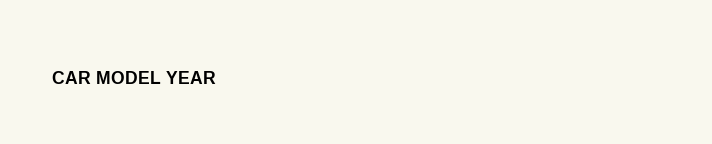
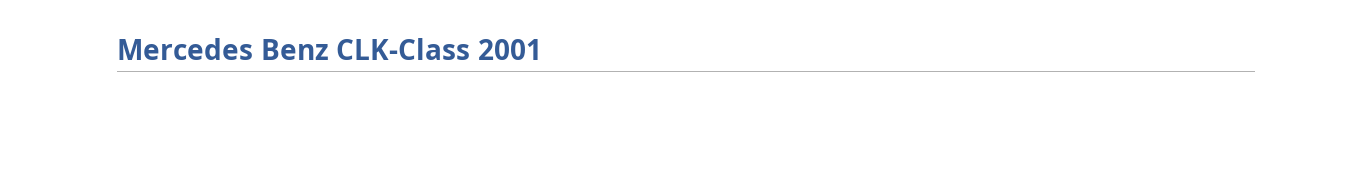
[52,71,216,84] CAR MODEL YEAR -> [117,38,542,60] Mercedes Benz CLK-Class 2001

